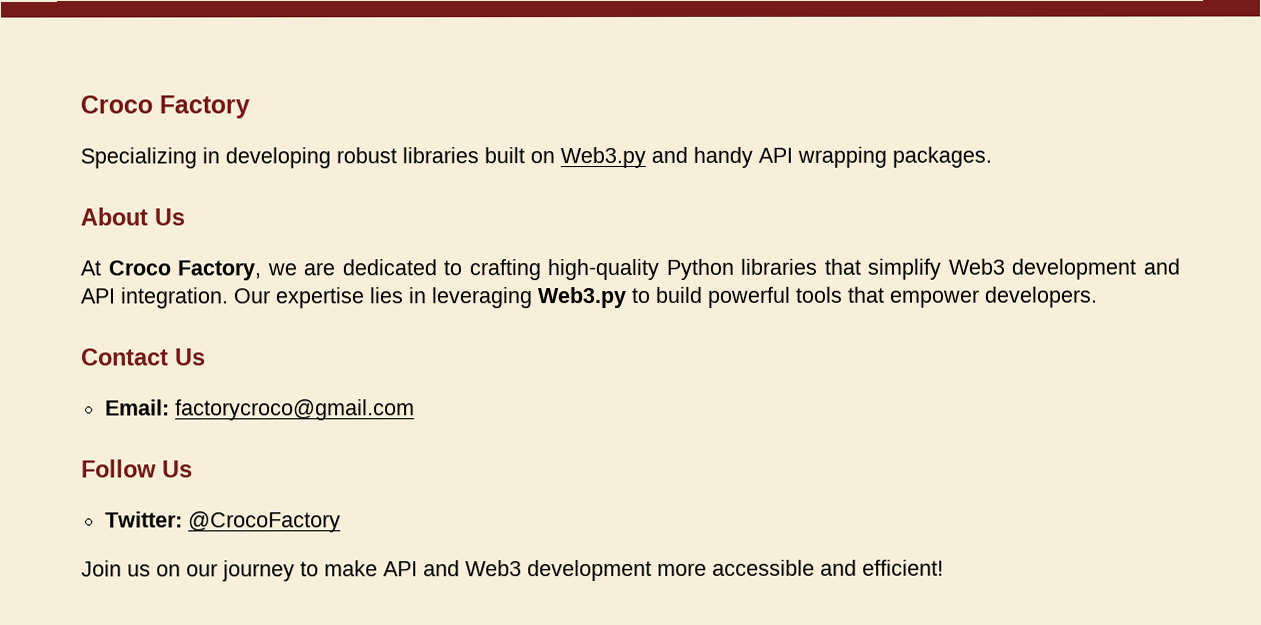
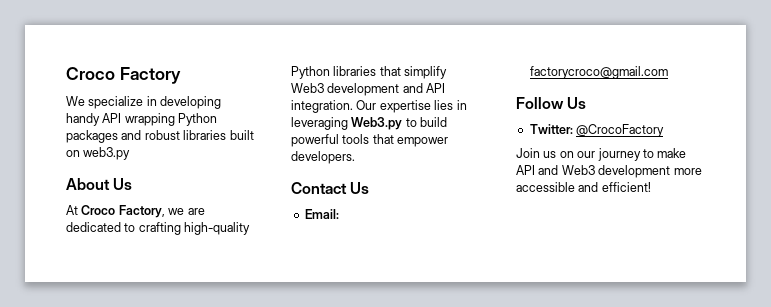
[80,146,992,169] Specializing in developing robust libraries built on Web3.py and handy API wrapping packages. -> [66,96,222,109] [66,113,218,126] [66,130,254,143] [66,147,131,160] We specialize in developing handy API wrapping Python packages and robust libraries built on web3.py

